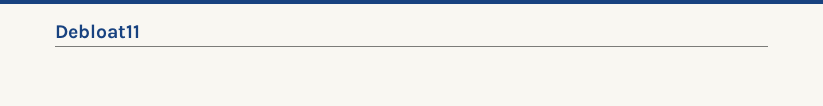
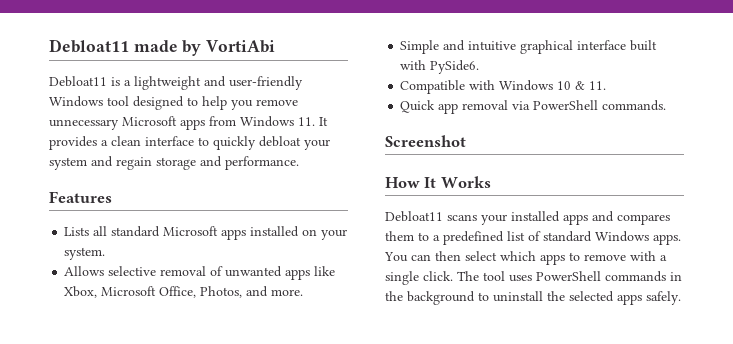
[55,24,140,39] Debloat11 -> [49,39,276,56] [49,76,303,90] [49,96,298,110] [49,116,328,130] [49,136,330,150] [49,156,299,170] [49,191,112,203] [64,226,348,240] [64,247,106,260] [64,266,336,280] [64,286,304,298] [400,40,658,54] [400,60,480,74] [400,80,607,94] [400,100,667,114] [385,135,466,147] [385,176,491,188] [385,211,670,225] [385,231,681,245] [384,251,667,265] [385,271,682,285] [385,291,681,305] Debloat11 made by VortiAbi // Debloat11 is a lightweight and user-friendly Windows tool designed to help you remove unnecessary Microsoft apps from Windows 11. It provides a clean interface to quickly debloat your system and regain storage and performance. // Features // Lists all standard Microsoft apps installed on your system. // Allows selective removal of unwanted apps like Xbox, Microsoft Office, Photos, and more. // Simple and intuitive graphical interface built with PySide6. // Compatible with Windows 10 & 11. // Quick app removal via PowerShell commands. // Screenshot // How It Works // Debloat11 scans your installed apps and compares them to a predefined list of standard Windows apps. You can then select which apps to remove with a single click. The tool uses PowerShell commands in the background to uninstall the selected apps safely.

